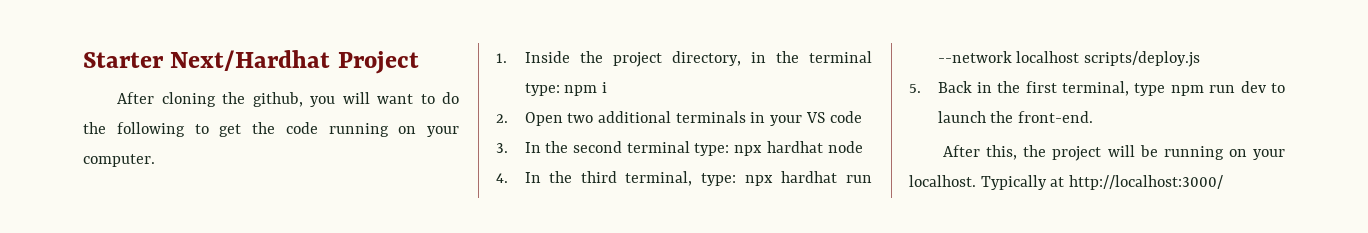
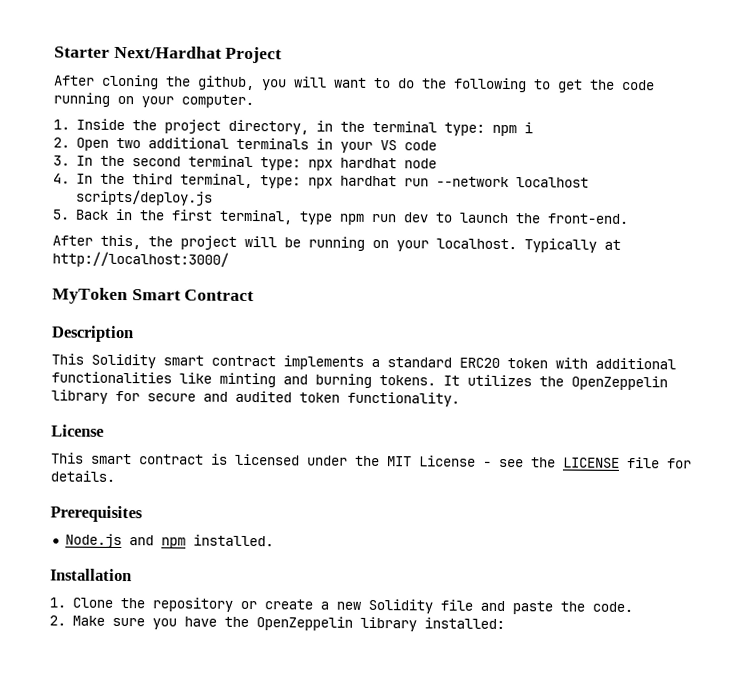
(1224, 182) none -> [52,287,255,305] [51,325,134,343] [51,353,676,370] [51,371,668,391] [51,389,460,407] [51,424,104,437] [50,452,692,469] [50,470,115,482] [50,505,143,523] [64,533,274,549] [50,568,132,582] [49,597,633,615] [49,615,505,632] // MyToken Smart Contract // Description // This Solidity smart contract implements a standard ERC20 token with additional functionalities like minting and burning tokens. It utilizes the OpenZeppelin library for secure and audited token functionality. // License // This smart contract is licensed under the MIT License - see the LICENSE file for details. // Prerequisites // Node.js and npm installed. // Installation // 1. Clone the repository or create a new Solidity file and paste the code. // 2. Make sure you have the OpenZeppelin library installed:

